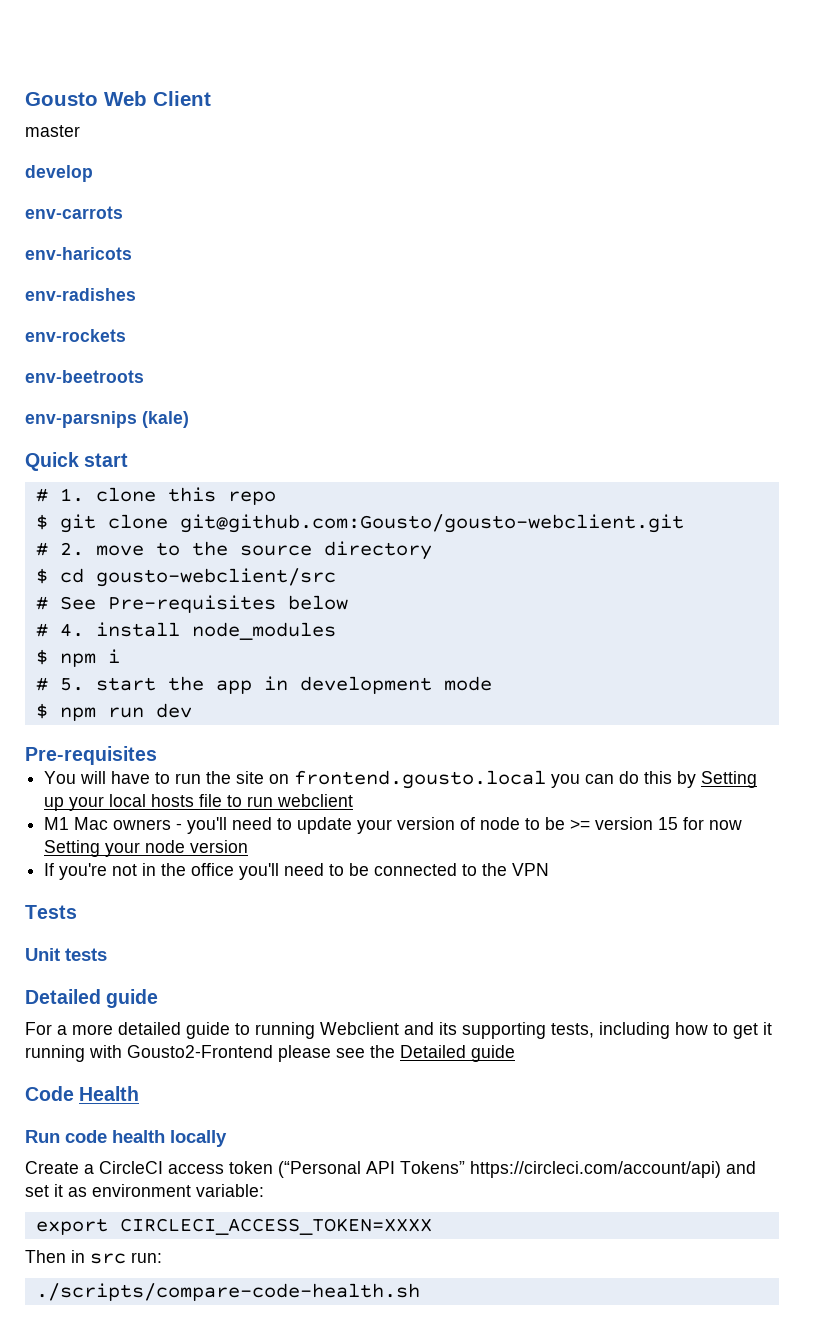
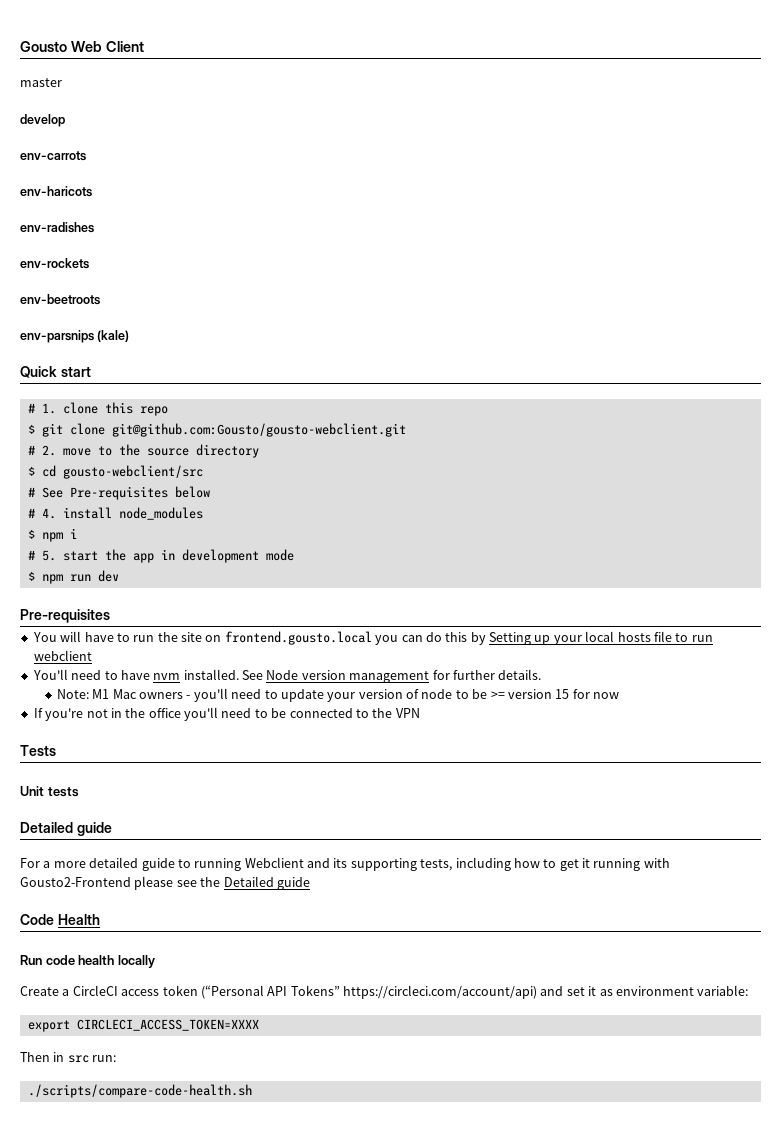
(354, 800) none -> [32,669,542,683] [56,689,89,699] You'll need to have nvm installed. See Node version management for further details. // Note:
[44,840,249,857] Setting your node version -> (620, 695) none

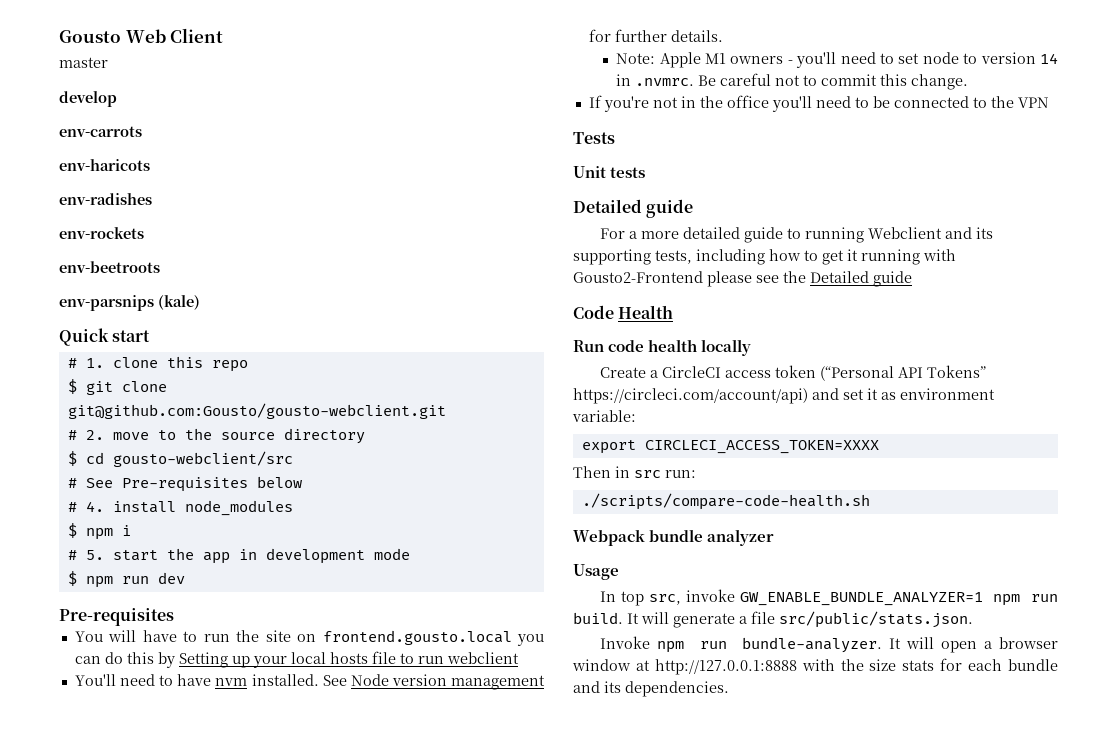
[92,689,137,699] M1 Mac -> [659,52,727,68] Apple M1
[280,689,620,702] update your version of node to be >= version 15 for now -> [898,52,1058,64] [616,73,969,90] set node to version 14 in .nvmrc. Be careful not to commit this change.
(252, 1091) none -> [573,529,775,546] [573,564,619,580] [600,589,1058,606] [573,611,973,628] [600,636,1058,653] [572,658,1058,675] [573,681,729,697] // Webpack bundle analyzer // Usage // In top src, invoke GW_ENABLE_BUNDLE_ANALYZER=1 npm run build. It will generate a file src/public/stats.json. // Invoke npm run bundle-analyzer. It will open a browser window at http://127.0.0.1:8888 with the size stats for each bundle and its dependencies.

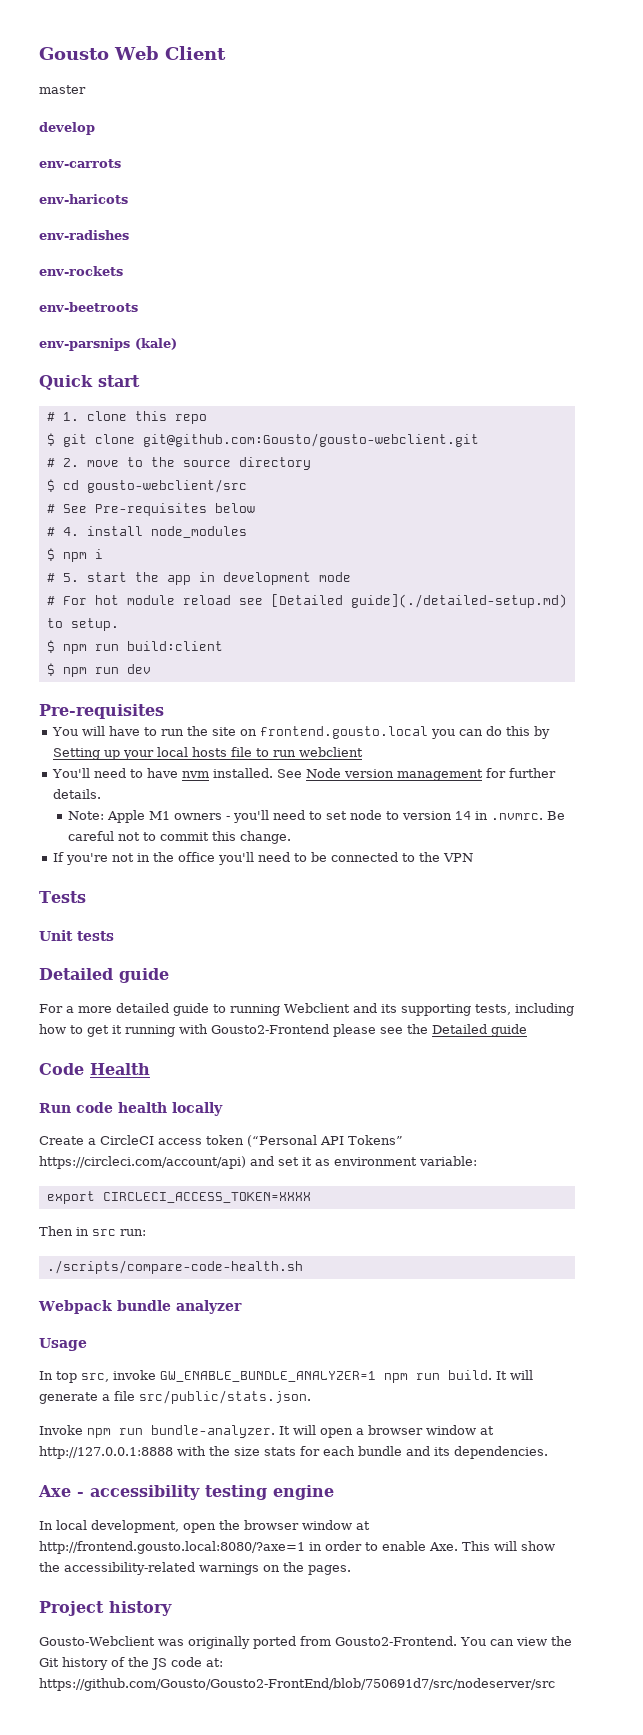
(410, 554) none -> [46,594,567,608] [46,618,119,631] [46,640,223,654] // # For hot module reload see [Detailed guide](./detailed-setup.md) to setup. // $ npm run build:client
(729, 689) none -> [38,1485,334,1500] [39,1520,370,1533] [39,1541,555,1554] [39,1562,351,1575] [39,1601,172,1616] [39,1636,572,1649] [39,1657,223,1670] [39,1678,555,1691] // Axe - accessibility testing engine // In local development, open the browser window at http://frontend.gousto.local:8080/?axe=1 in order to enable Axe. This will show the accessibility-related warnings on the pages. // Project history // Gousto-Webclient was originally ported from Gousto2-Frontend. You can view the Git history of the JS code at: https://github.com/Gousto/Gousto2-FrontEnd/blob/750691d7/src/nodeserver/src

